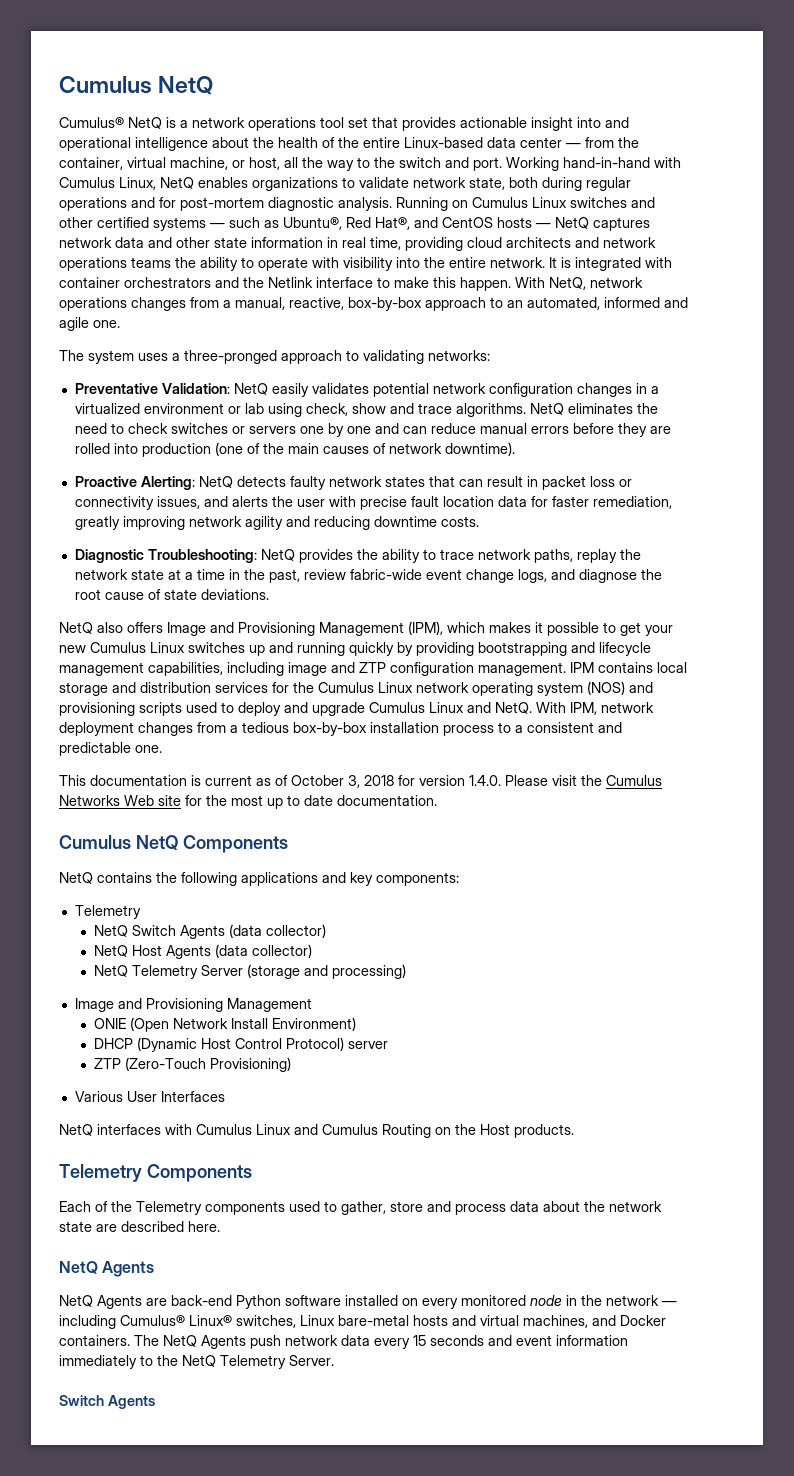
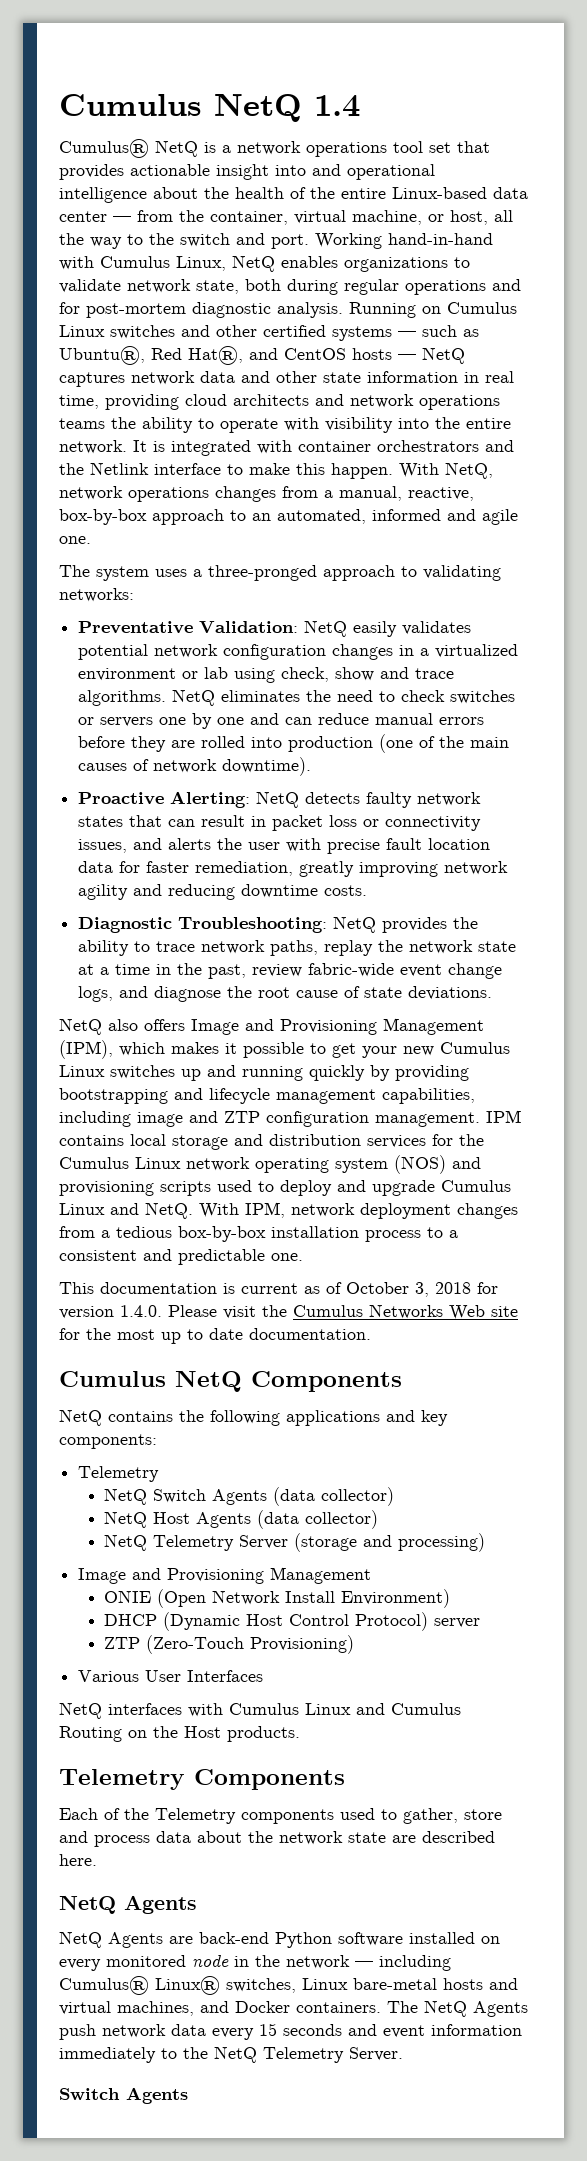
[59,76,214,95] Cumulus NetQ -> [59,94,360,122] Cumulus NetQ 1.4

